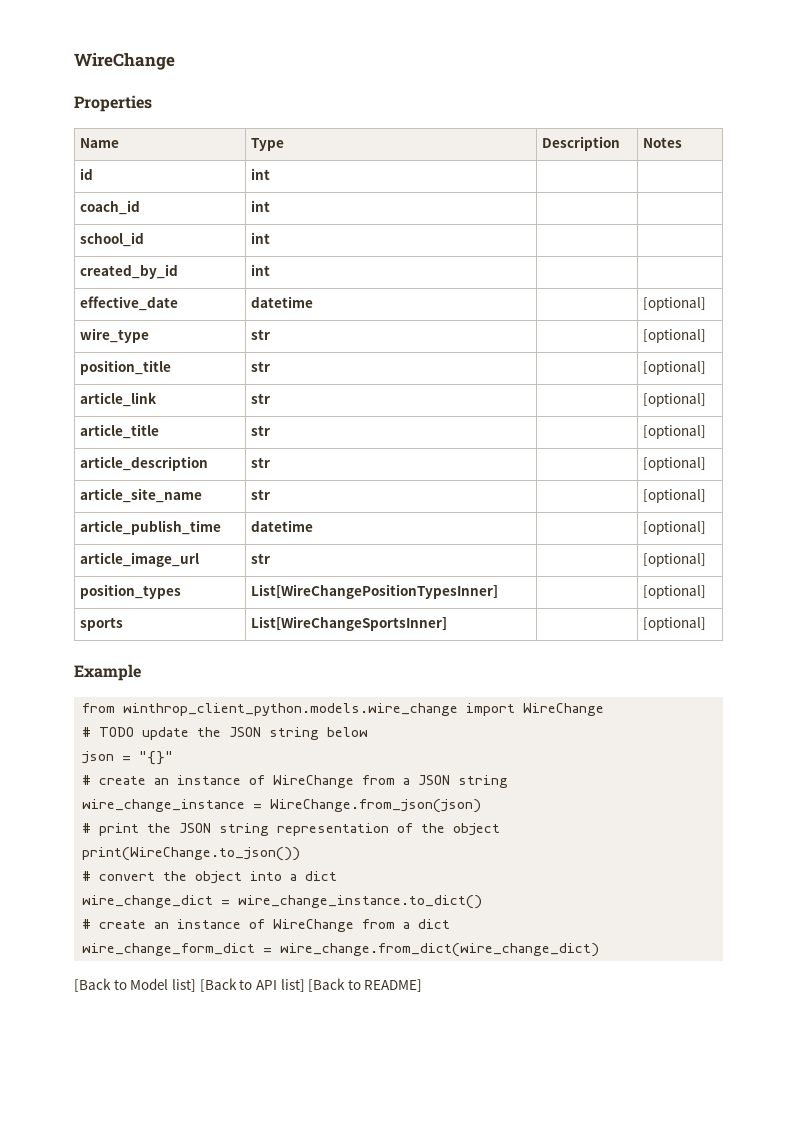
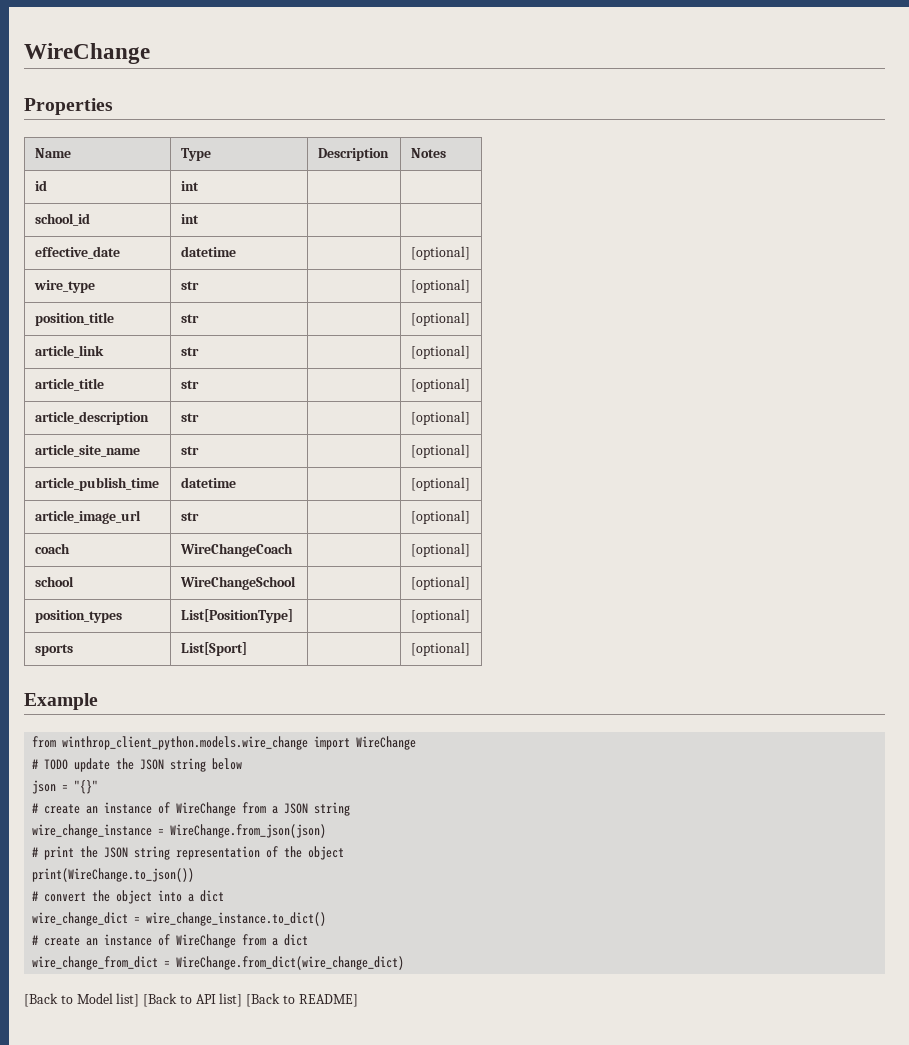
[79,200,140,215] [250,200,270,212] // coach_id | int | | -> (199, 186) none
[79,264,178,279] [250,264,270,276] // created_by_id | int | | -> (199, 219) none
(706, 560) none -> [34,543,70,554] [179,543,293,557] [410,543,470,557] [34,576,74,587] [179,576,296,590] [410,576,470,590] // coach | WireChangeCoach | | [optional] // school | WireChangeSchool | | [optional]
[250,584,498,599] List[WireChangePositionTypesInner] -> [180,609,293,623] List[PositionType]
[250,616,447,631] List[WireChangeSportsInner] -> [180,642,247,656] List[Sport]
[82,943,600,957] wire_change_form_dict = wire_change.from_dict(wire_change_dict) -> [32,956,405,970] wire_change_from_dict = WireChange.from_dict(wire_change_dict)

